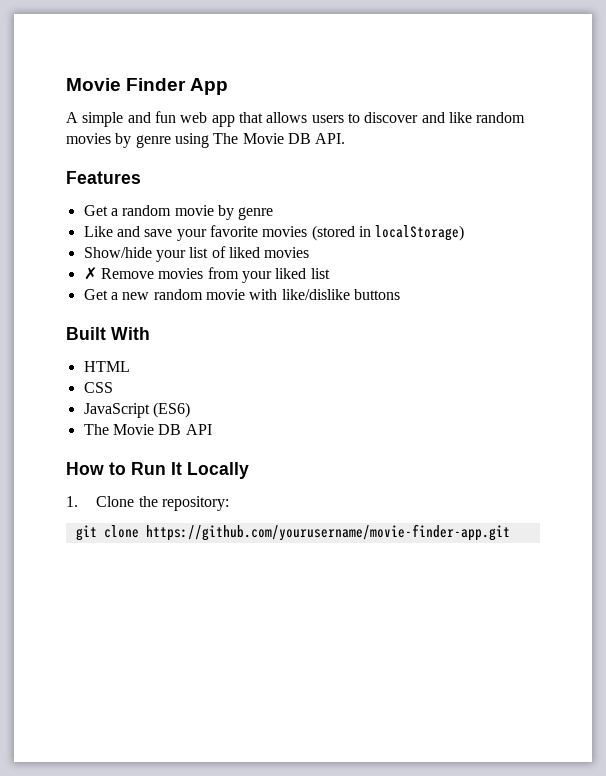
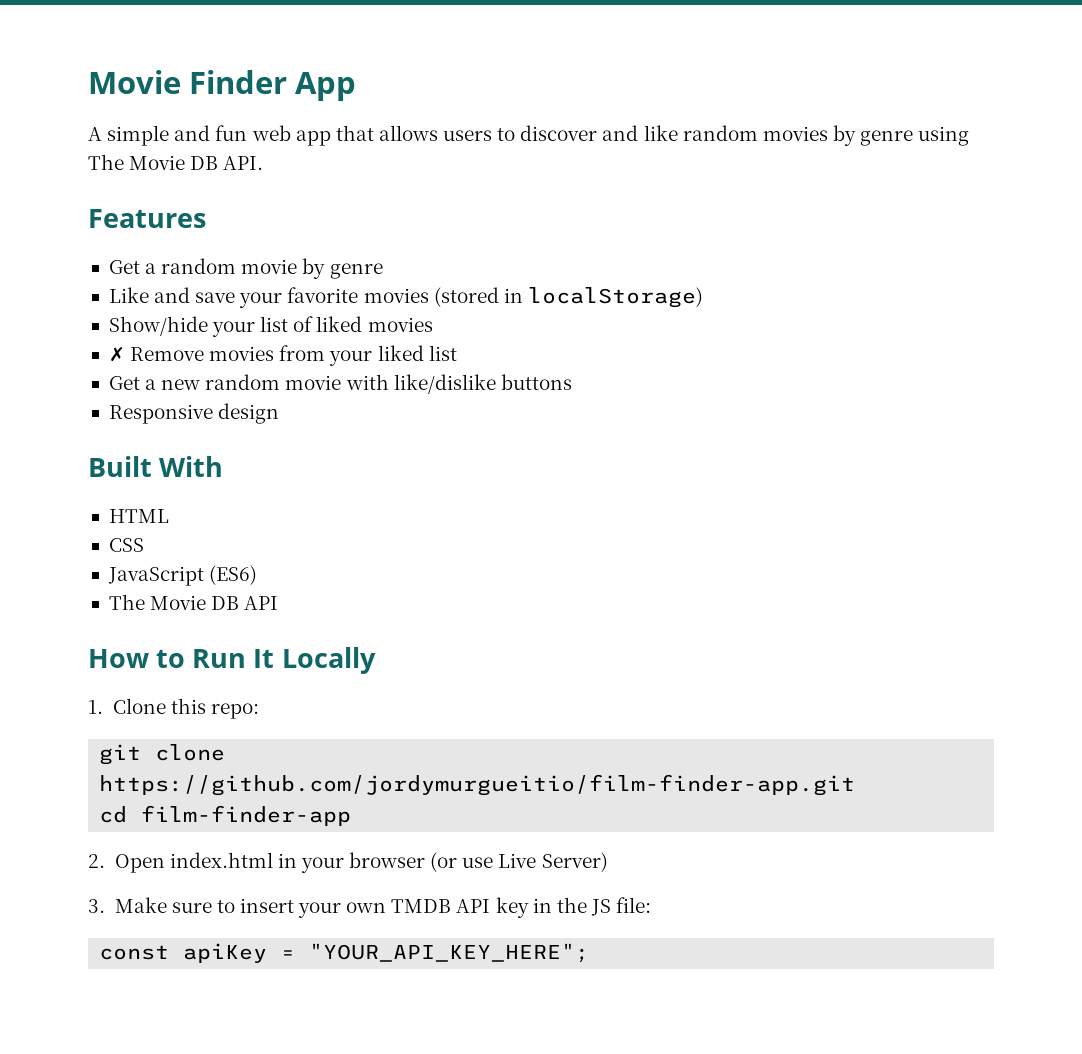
(400, 294) none -> [108,403,280,424] // Responsive design
[138,496,230,511] the repository: -> [170,698,259,719] this repo:
[145,524,510,541] https://github.com/yourusername/movie-finder-app.git -> [99,774,856,796] [99,805,352,826] [88,852,608,873] [88,897,652,918] [99,943,590,963] https://github.com/jordymurgueitio/film-finder-app.git // cd film-finder-app // 2. Open index.html in your browser (or use Live Server) // 3. Make sure to insert your own TMDB API key in the JS file: // const apiKey = "YOUR_API_KEY_HERE";

